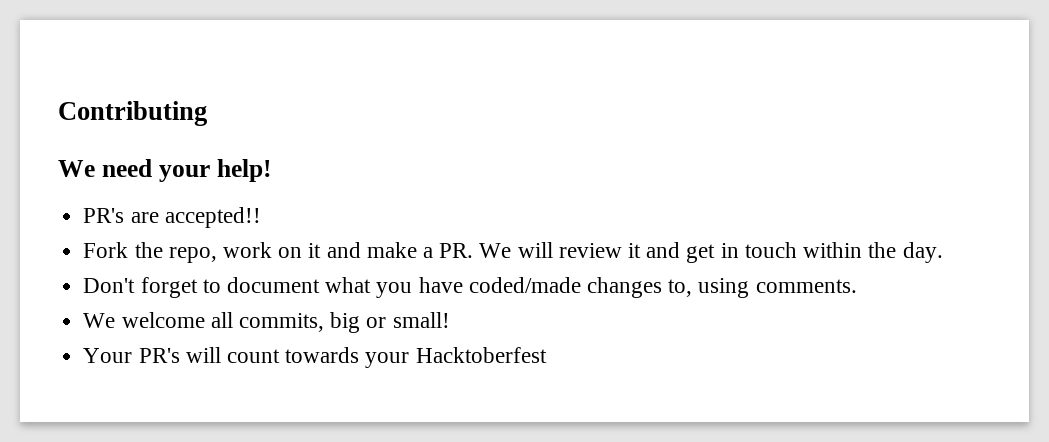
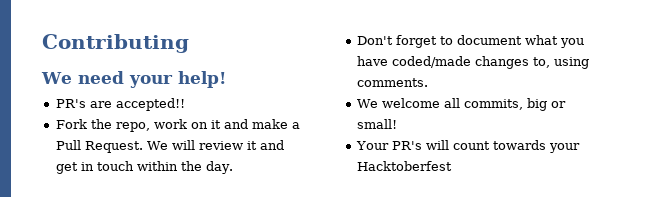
[439,243,474,258] PR. -> [55,140,143,153] Pull Request.

